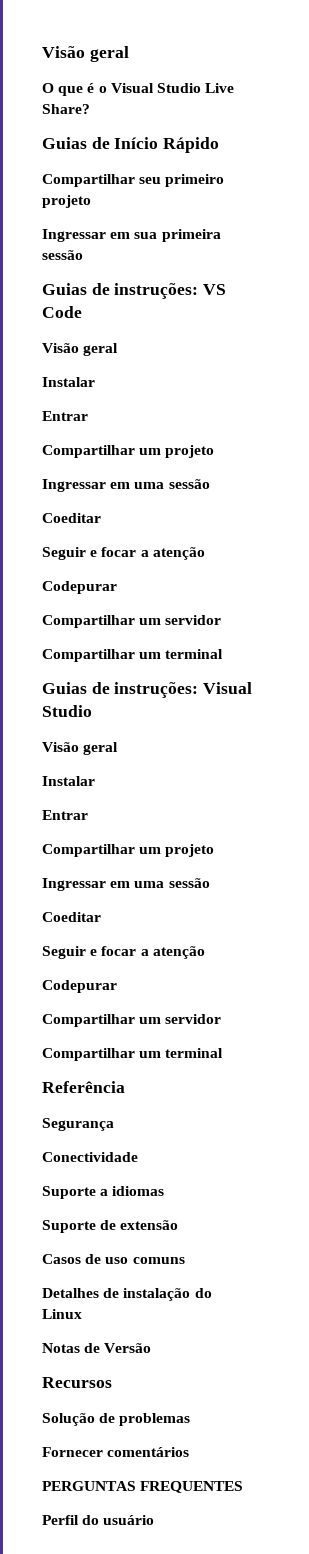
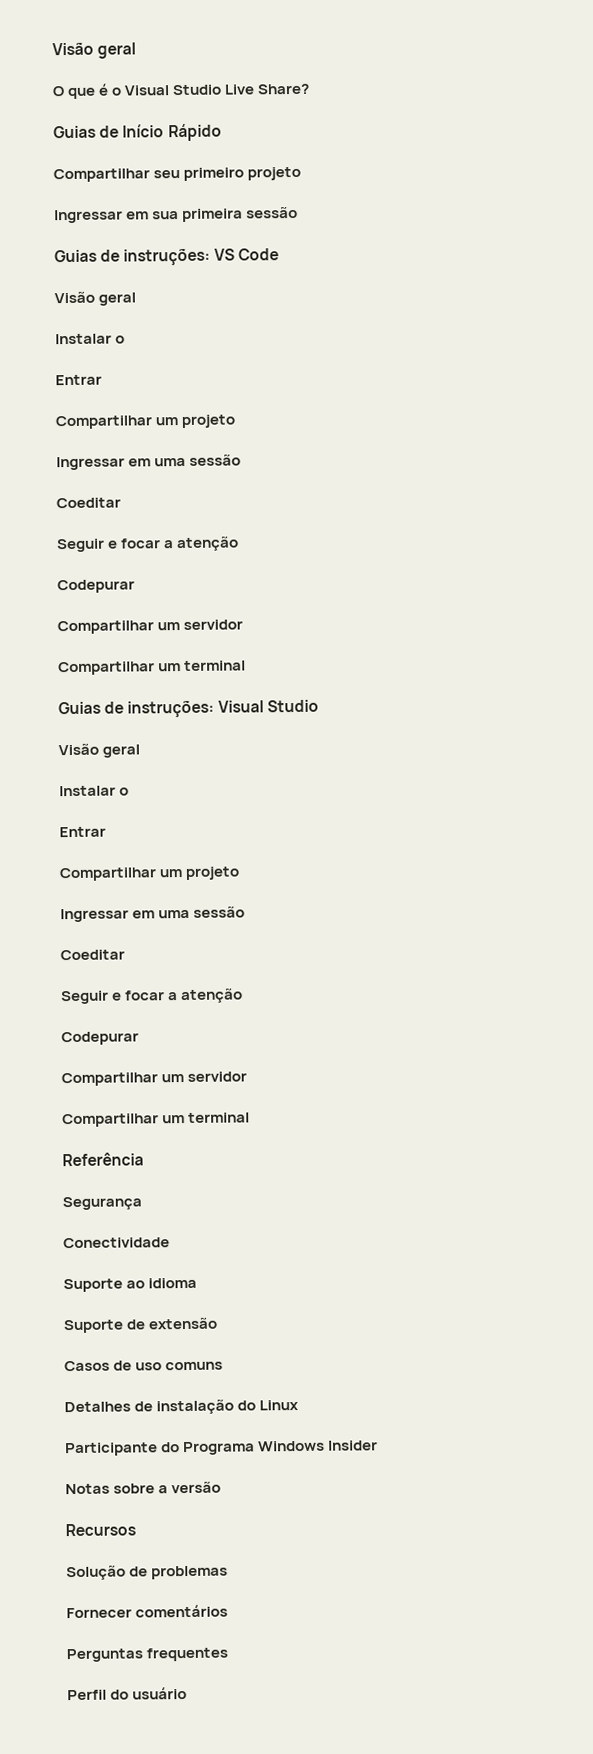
(95, 382) none -> [115,335,126,344] o
(95, 781) none -> [119,787,130,796] o
[100,1186,165,1196] a idiomas -> [126,1277,198,1289] ao idioma
[42,1343,152,1353] Notas de Versão -> [65,1440,379,1457] [65,1481,222,1495] Participante do Programa Windows Insider // Notas sobre a versão
[42,1481,244,1493] PERGUNTAS FREQUENTES -> [66,1647,229,1663] Perguntas frequentes

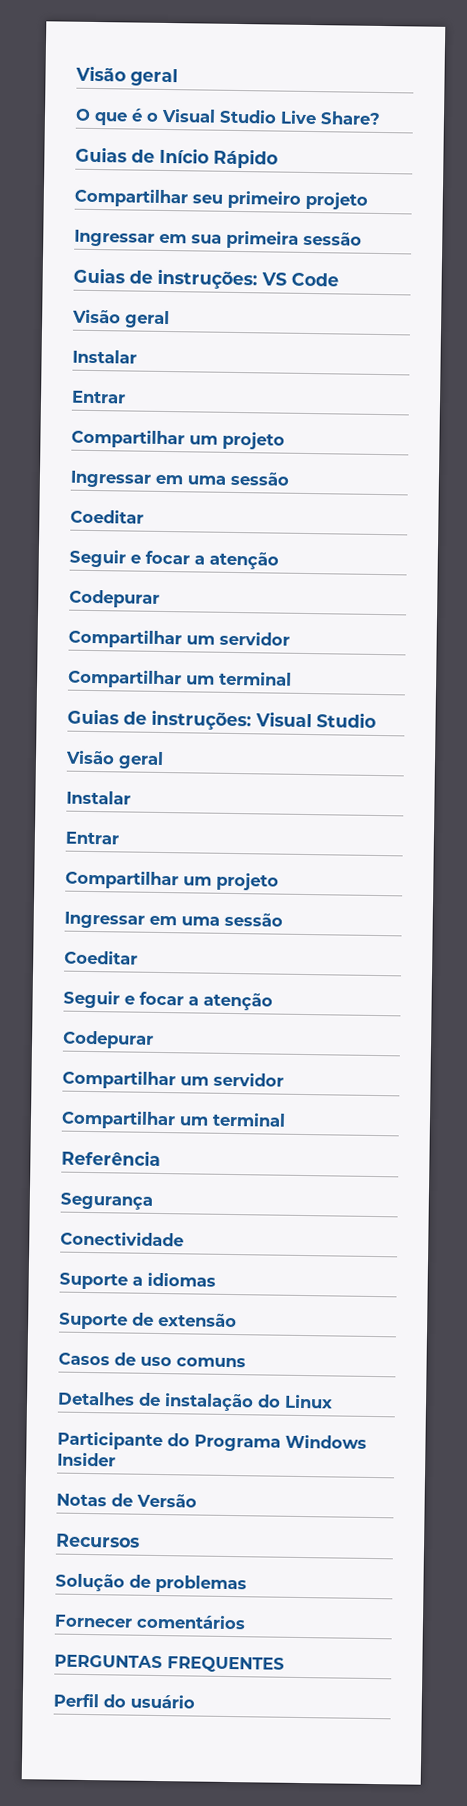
[115,335,126,344] o -> (137, 356) none
[119,787,130,796] o -> (131, 797) none
[126,1277,198,1289] ao idioma -> [132,1272,216,1287] a idiomas
[113,1481,222,1494] sobre a versão -> [111,1493,197,1508] de Versão
[66,1647,229,1663] Perguntas frequentes -> [54,1654,285,1673] PERGUNTAS FREQUENTES

